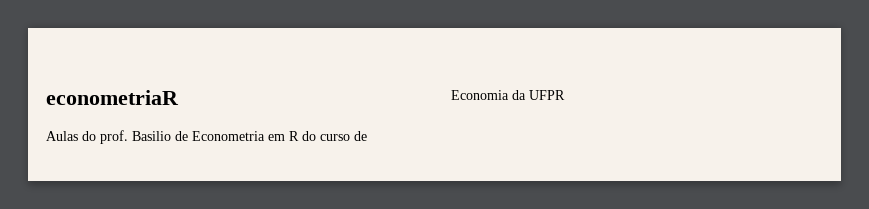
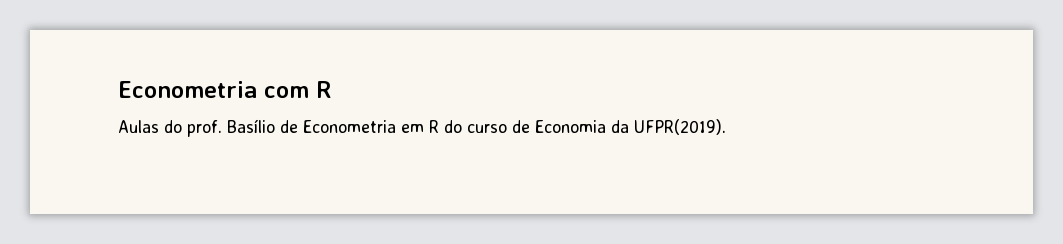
[46,90,179,105] econometriaR -> [118,81,332,98] Econometria com R
[132,131,171,141] Basilio -> [227,119,275,133] Basílio
[529,90,565,100] UFPR -> [634,119,726,135] UFPR(2019).

